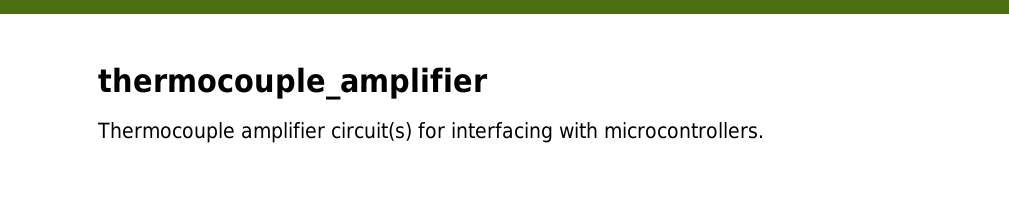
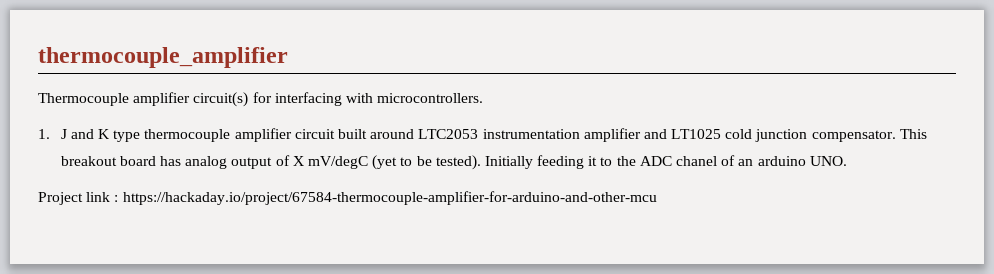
(764, 130) none -> [38,128,927,142] [60,155,847,170] [38,191,657,205] // 1. J and K type thermocouple amplifier circuit built around LTC2053 instrumentation amplifier and LT1025 cold junction compensator. This breakout board has analog output of X mV/degC (yet to be tested). Initially feeding it to the ADC chanel of an arduino UNO. // Project link : https://hackaday.io/project/67584-thermocouple-amplifier-for-arduino-and-other-mcu

